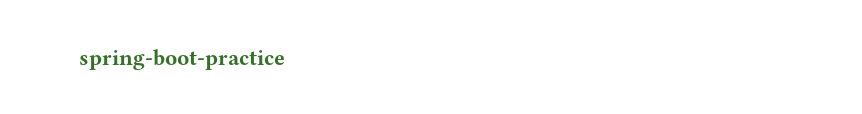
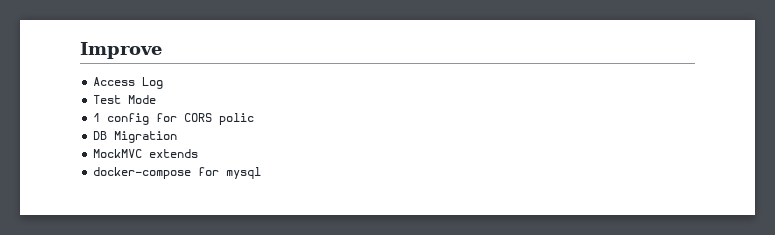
[79,49,285,70] spring-boot-practice -> [80,42,162,59] [93,77,164,89] [93,95,157,104] [93,113,255,125] [93,131,178,143] [93,149,199,158] [93,167,262,179] Improve // Access Log // Test Mode // 1 config for CORS polic // DB Migration // MockMVC extends // docker-compose for mysql

